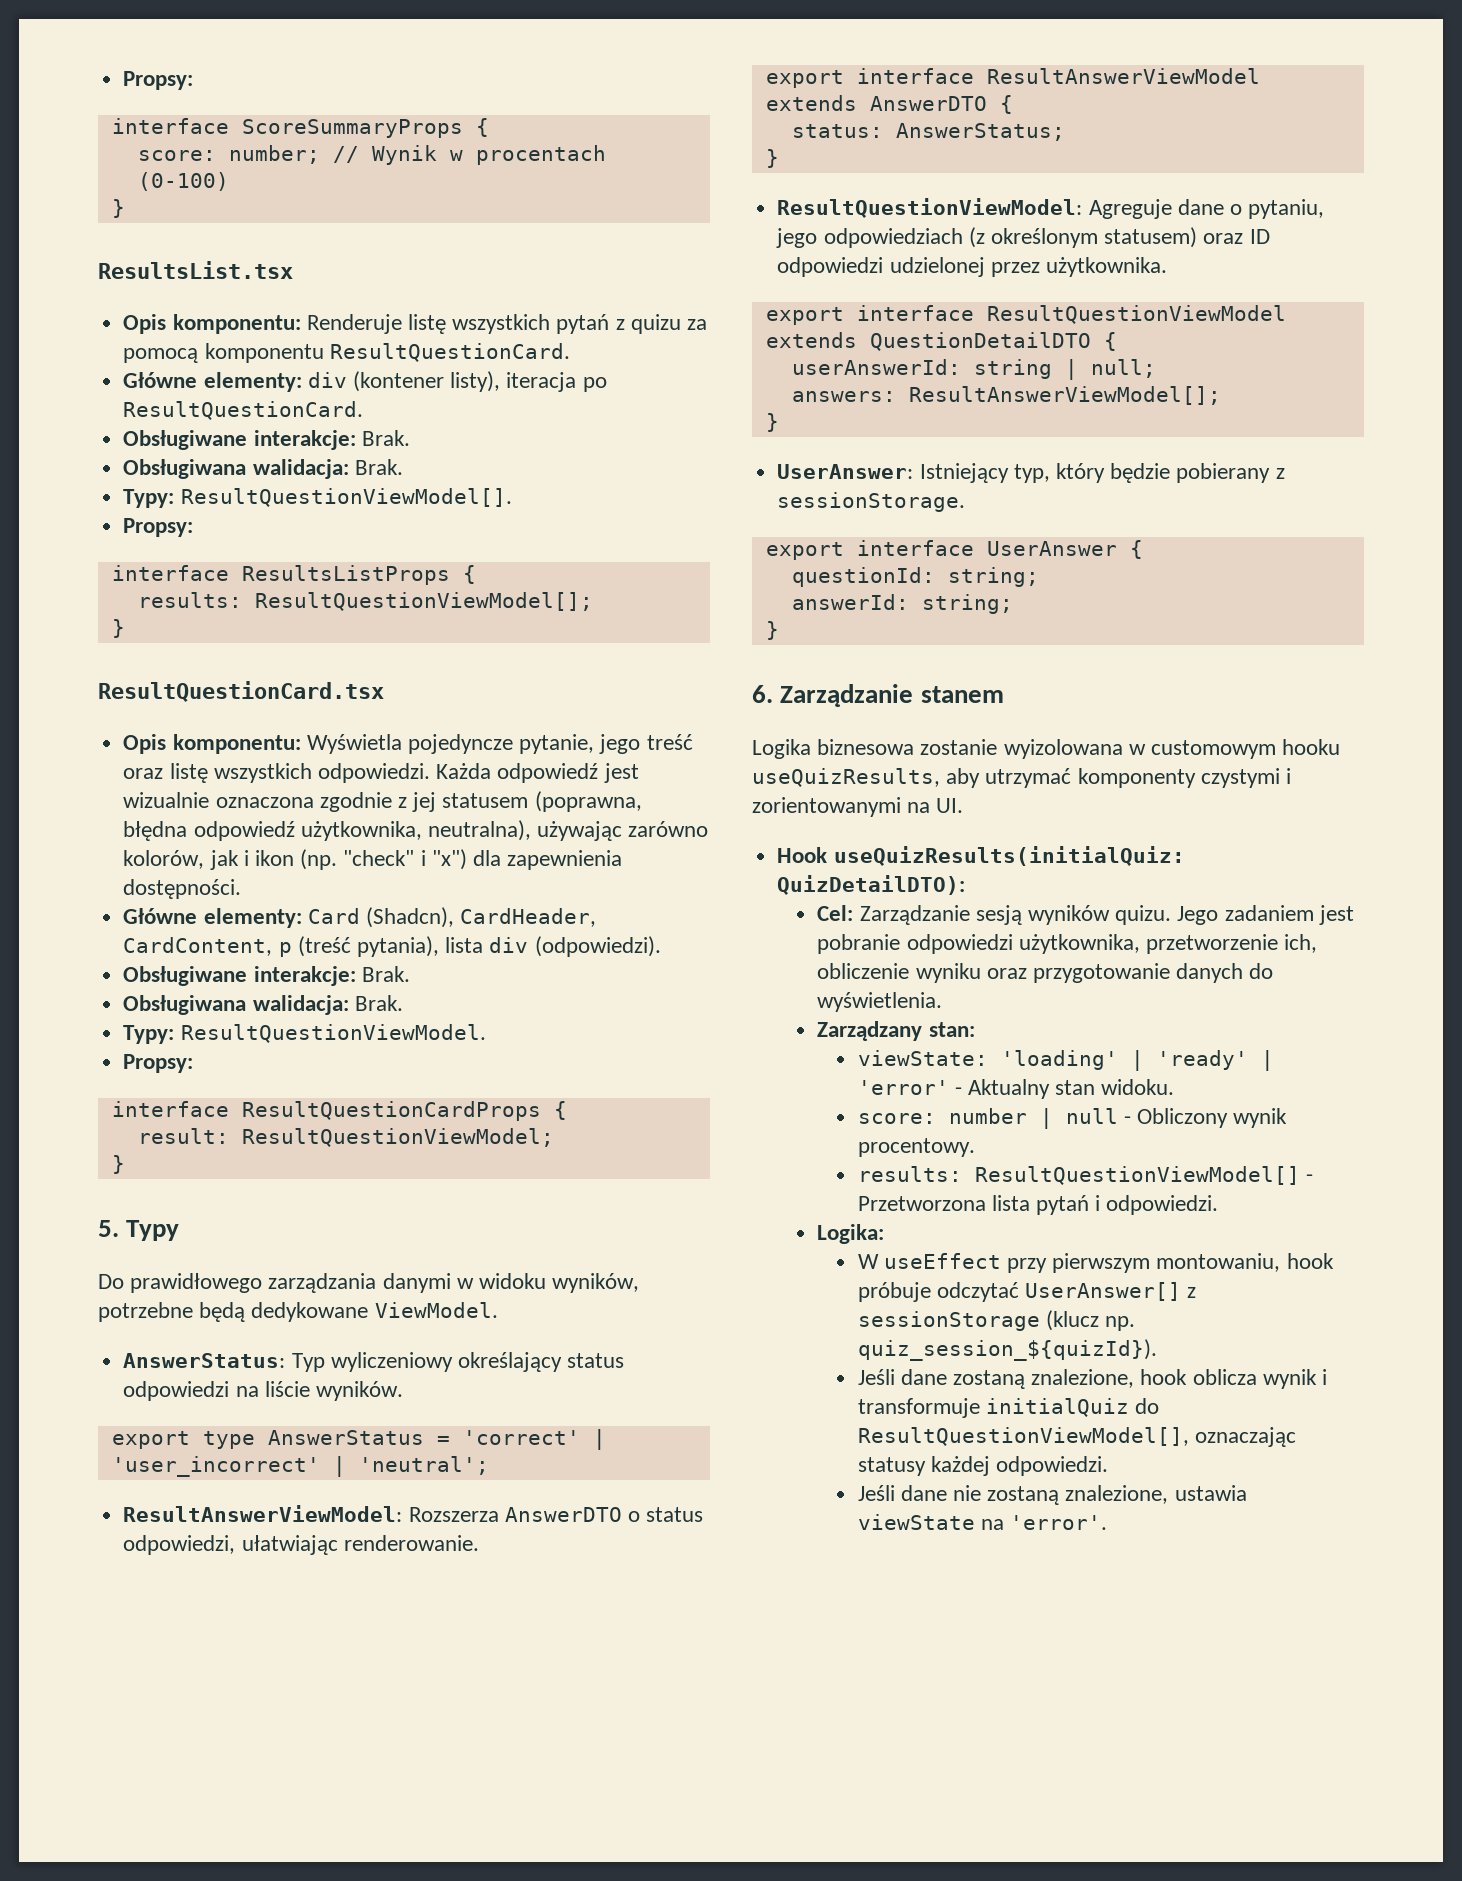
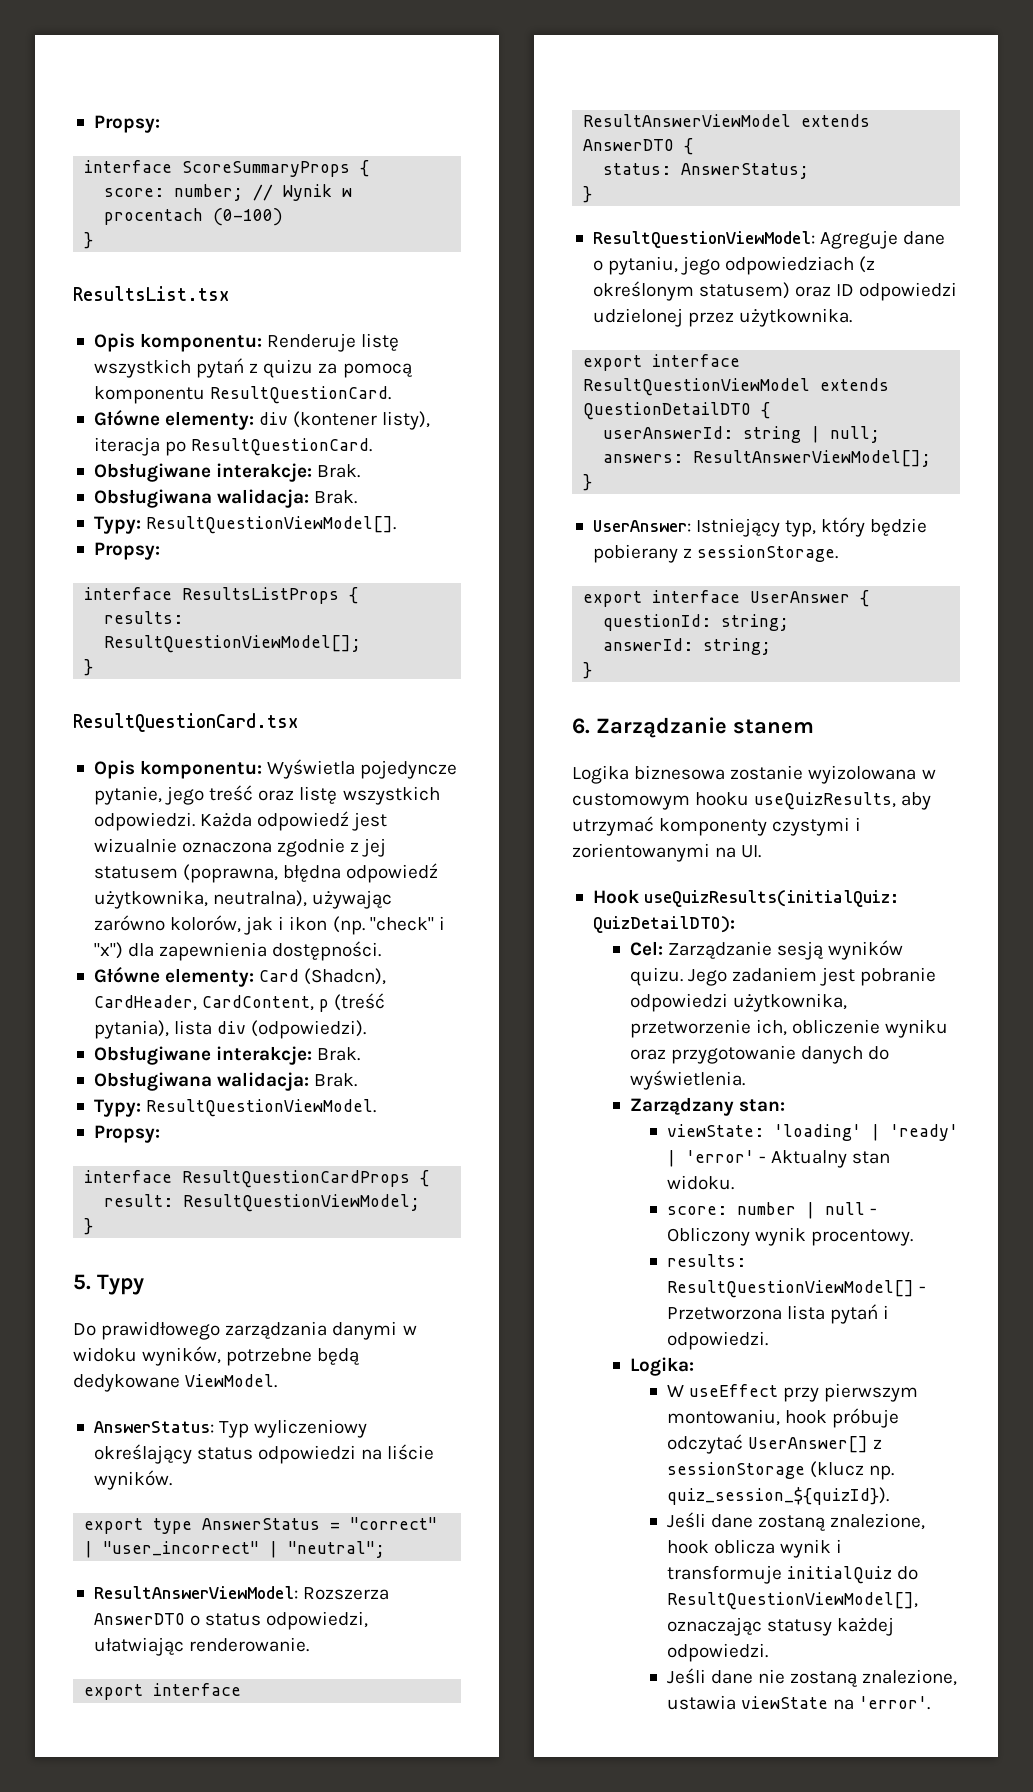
[462,1429,606,1450] [111,1456,489,1477] 'correct' | 'user_incorrect' | 'neutral'; -> [350,1517,438,1530] [84,1541,386,1558] "correct" | "user_incorrect" | "neutral";

